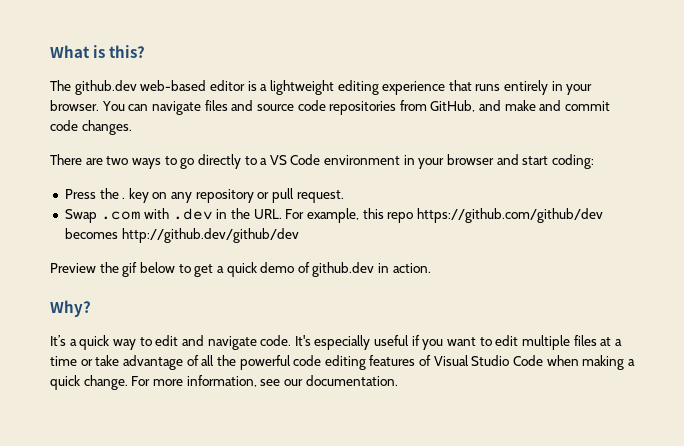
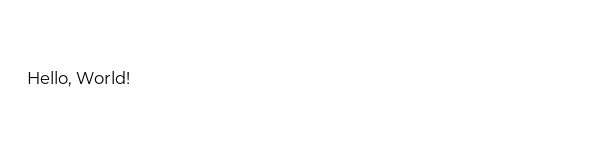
[50,45,146,58] [50,80,593,95] [50,100,611,115] [50,120,132,135] [50,154,594,169] [64,188,344,203] [64,208,603,223] [64,228,299,243] [50,262,431,277] [50,300,91,317] [50,335,622,350] [50,355,635,370] [50,375,398,390] What is this? // The github.dev web-based editor is a lightweight editing experience that runs entirely in your browser. You can navigate files and source code repositories from GitHub, and make and commit code changes. // There are two ways to go directly to a VS Code environment in your browser and start coding: // Press the . key on any repository or pull request. // Swap .com with .dev in the URL. For example, this repo https://github.com/github/dev becomes http://github.dev/github/dev // Preview the gif below to get a quick demo of github.dev in action. // Why? // It’s a quick way to edit and navigate code. It's especially useful if you want to edit multiple files at a time or take advantage of all the powerful code editing features of Visual Studio Code when making a quick change. For more information, see our documentation. -> [27,71,131,87] Hello, World!

